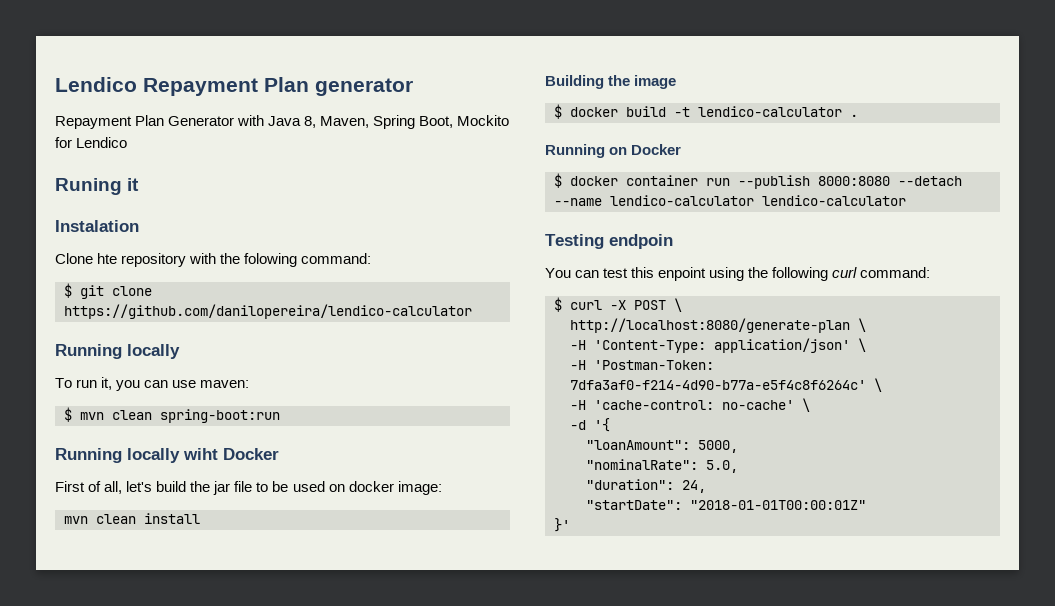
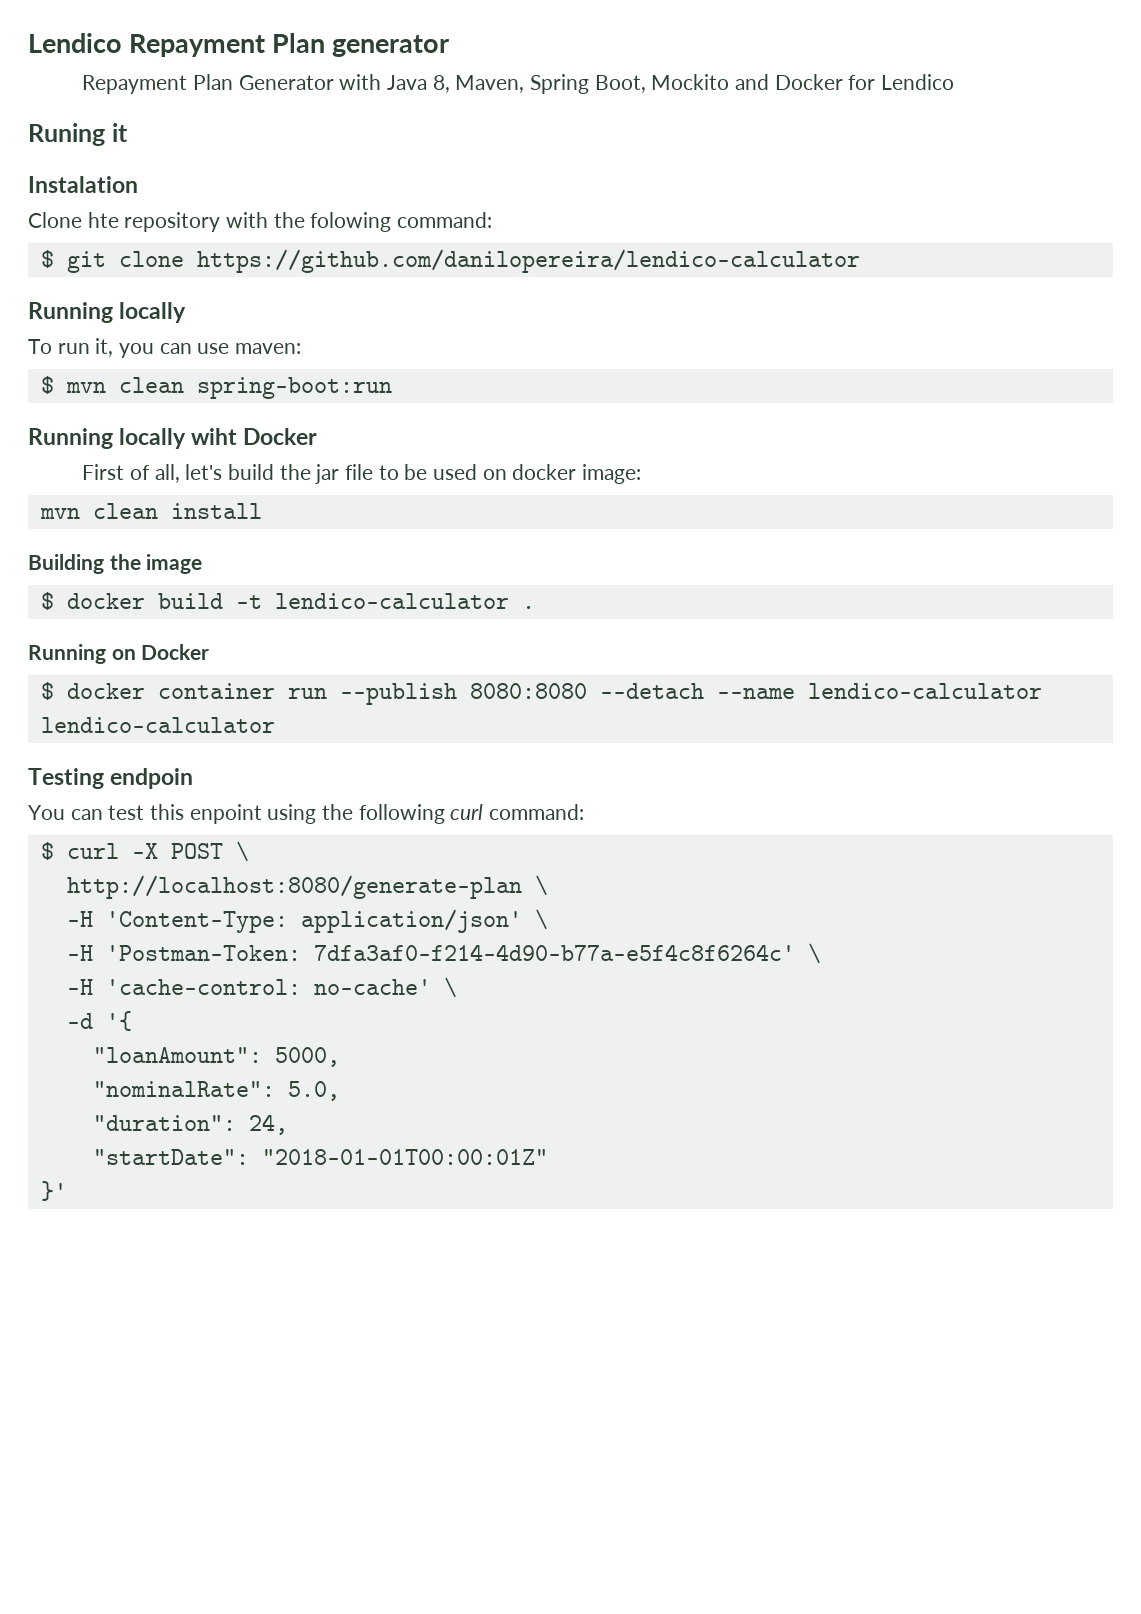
(510, 120) none -> [734,74,843,90] and Docker
[818,176,890,186] 8000:8080 -> [469,683,587,699] 8080:8080

